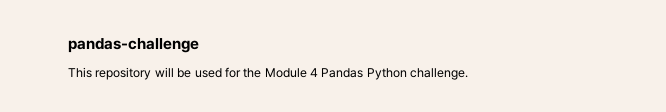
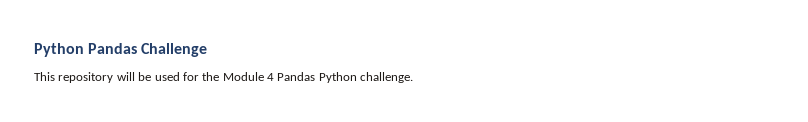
[68,38,199,53] pandas-challenge -> [34,43,208,57] Python Pandas Challenge

